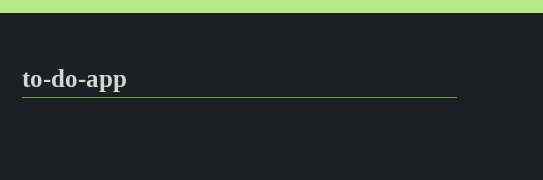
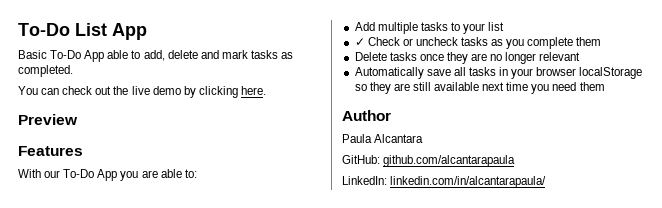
[22,69,127,92] to-do-app -> [18,23,147,40] [18,50,294,62] [18,65,73,77] [18,86,266,98] [18,114,78,125] [18,146,83,156] [18,169,197,181] [354,22,505,34] [354,37,602,49] [354,52,581,64] [354,67,643,79] [354,82,605,94] [342,110,391,121] [342,134,424,143] [342,155,516,167] [342,176,547,188] To-Do List App // Basic To-Do App able to add, delete and mark tasks as completed. // You can check out the live demo by clicking here. // Preview // Features // With our To-Do App you are able to: // Add multiple tasks to your list // ✓ Check or uncheck tasks as you complete them // Delete tasks once they are no longer relevant // Automatically save all tasks in your browser localStorage so they are still available next time you need them // Author // Paula Alcantara // GitHub: github.com/alcantarapaula // LinkedIn: linkedin.com/in/alcantarapaula/

